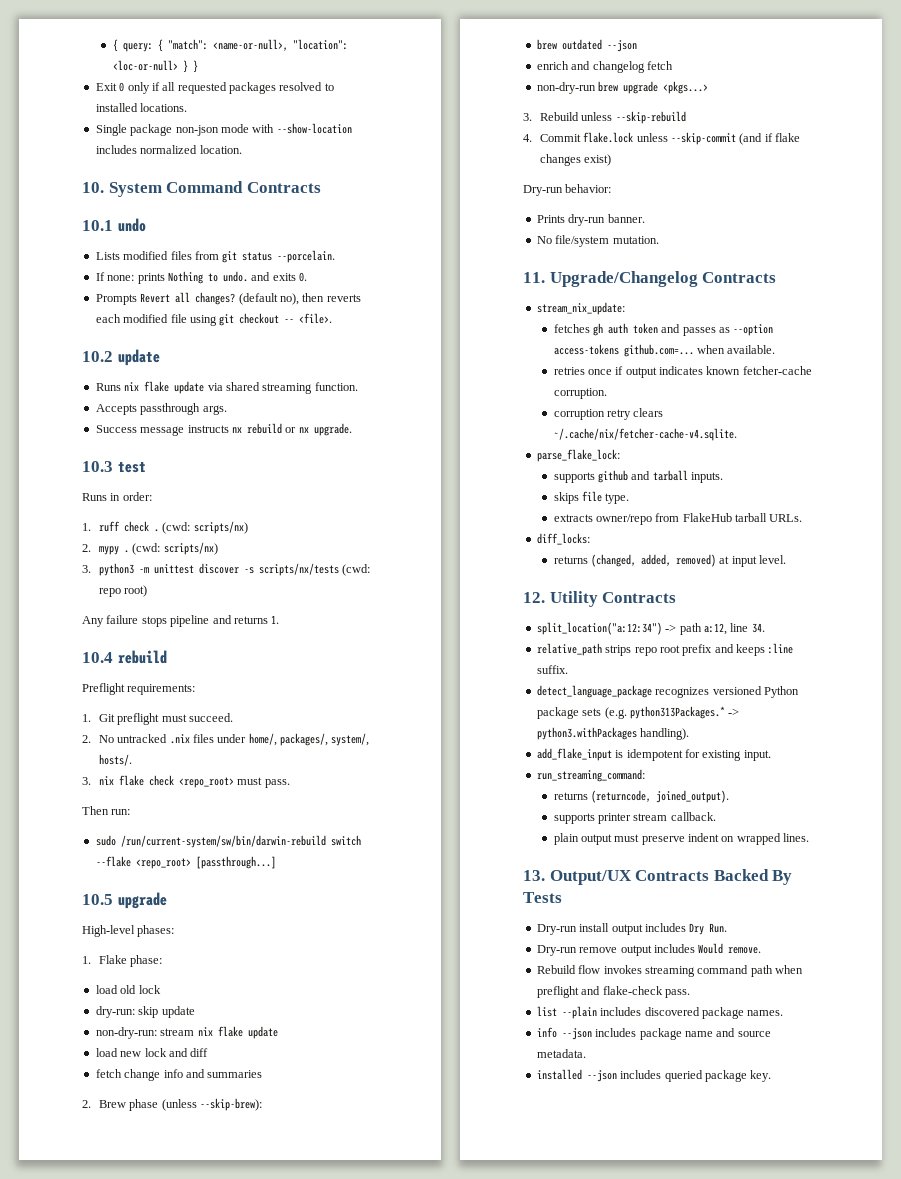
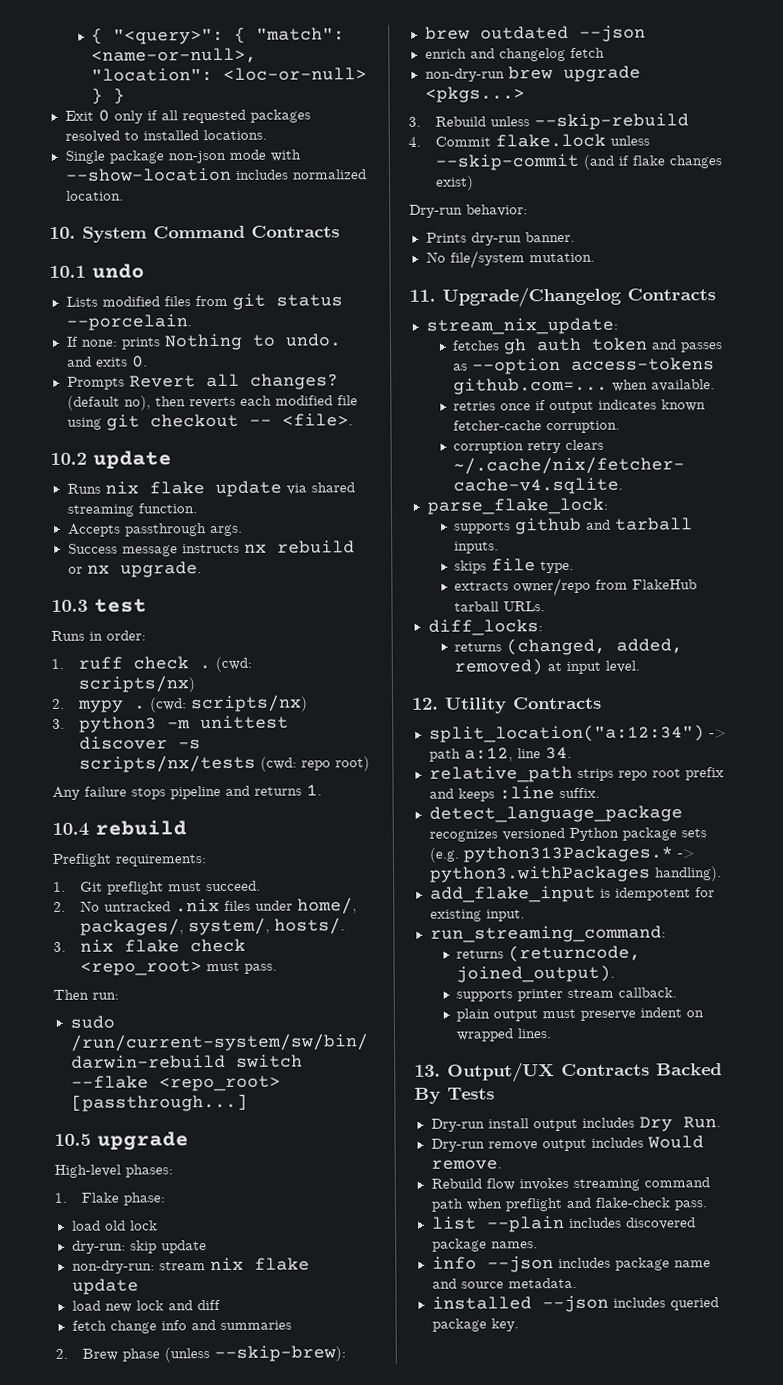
[112,39,153,52] { query: -> [91,27,225,45] { "<query>":

